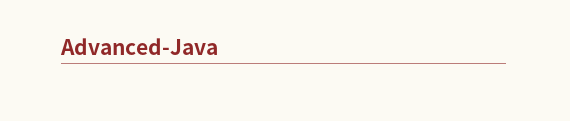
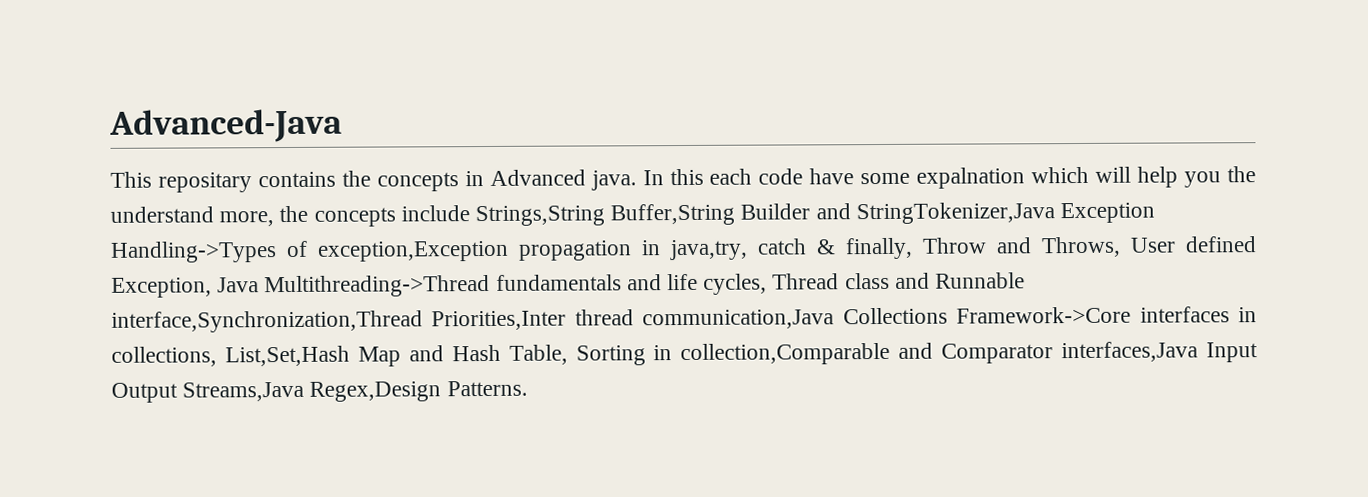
(218, 46) none -> [110,166,1256,193] [110,202,1156,227] [110,236,1257,263] [111,272,1026,298] [111,306,1257,333] [111,341,1258,367] [111,380,528,403] // This repositary contains the concepts in Advanced java. In this each code have some expalnation which will help you the understand more, the concepts include Strings,String Buffer,String Builder and StringTokenizer,Java Exception Handling->Types of exception,Exception propagation in java,try, catch & finally, Throw and Throws, User defined Exception, Java Multithreading->Thread fundamentals and life cycles, Thread class and Runnable interface,Synchronization,Thread Priorities,Inter thread communication,Java Collections Framework->Core interfaces in collections, List,Set,Hash Map and Hash Table, Sorting in collection,Comparable and Comparator interfaces,Java Input Output Streams,Java Regex,Design Patterns.

